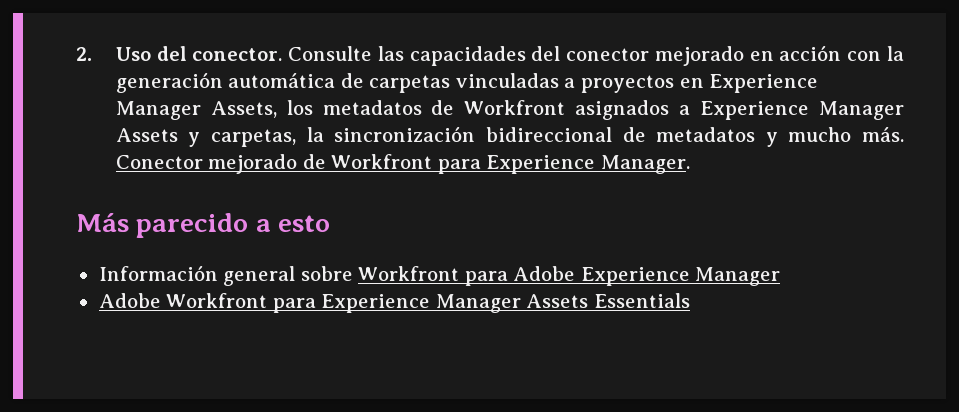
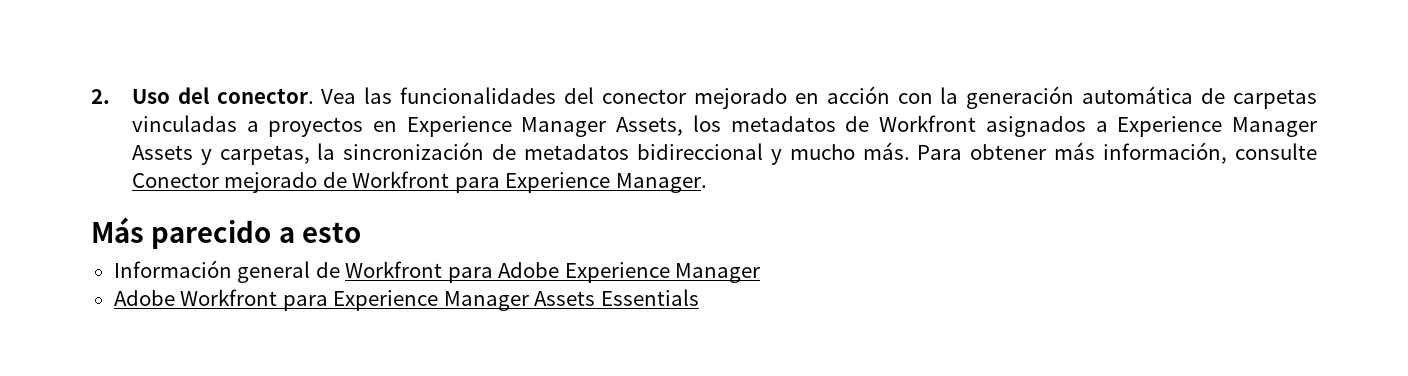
[288,46,526,66] Consulte las capacidades -> [321,87,557,104] Vea las funcionalidades
[485,127,612,142] bidireccional -> (485, 151) none
(756, 134) none -> [636,143,763,160] bidireccional
(904, 134) none -> [917,142,1317,164] Para obtener más información, consulte
[300,266,353,281] sobre -> [315,262,340,278] de

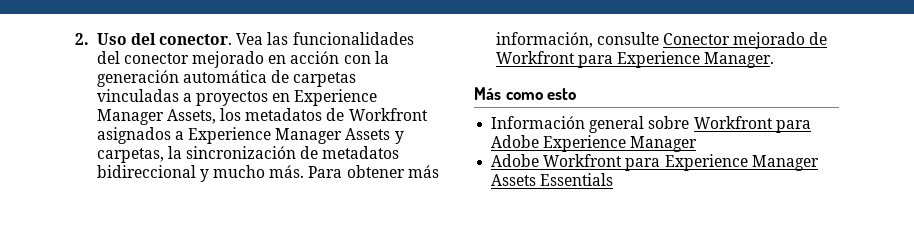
[151,220,295,249] parecido a -> [505,92,543,100] como
[315,262,340,278] de -> [648,116,690,129] sobre

